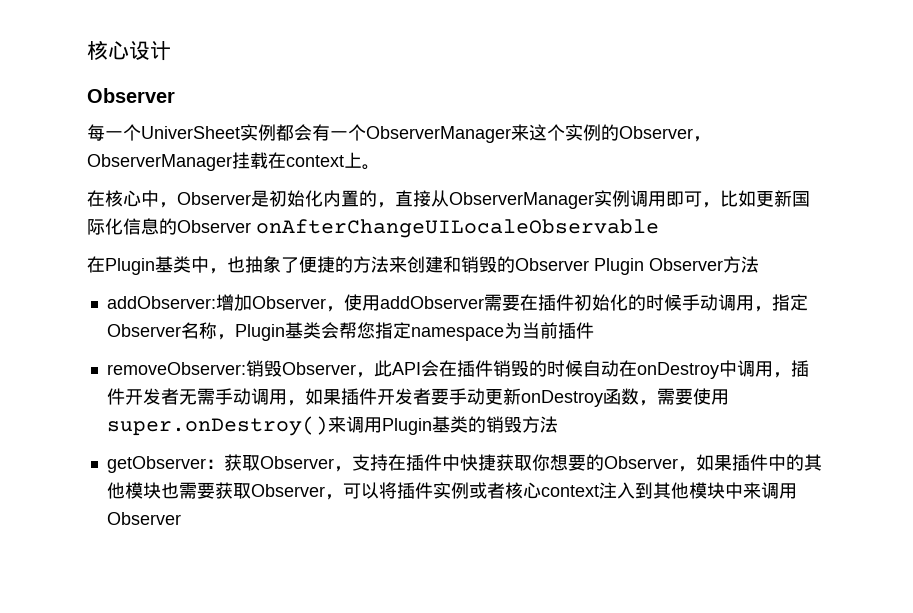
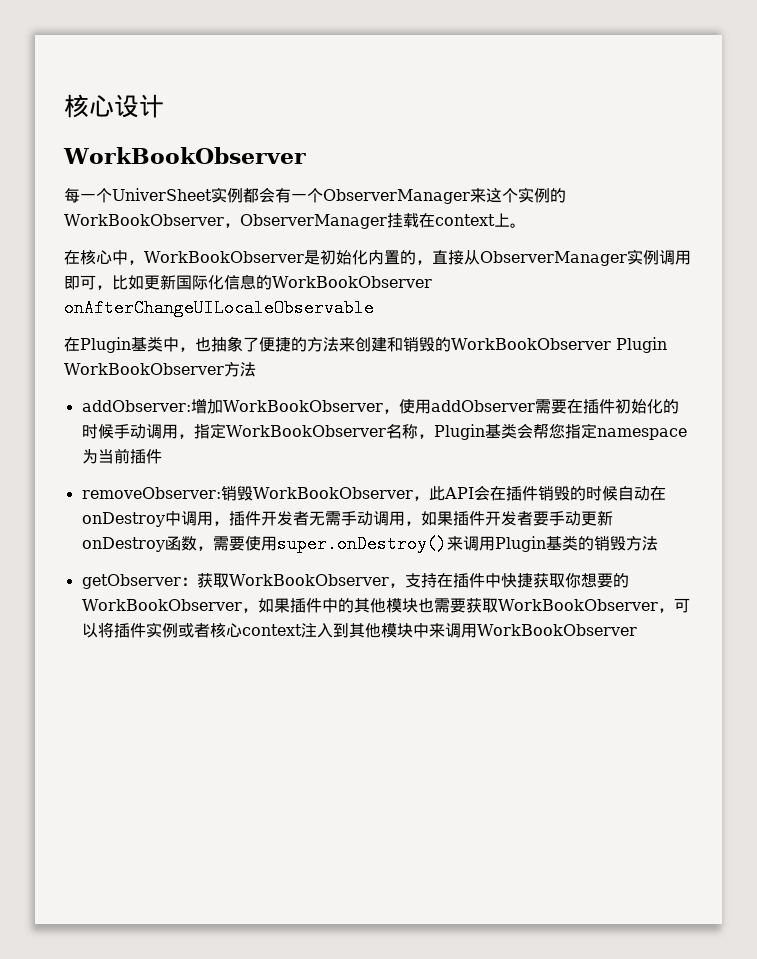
[87,88,175,103] Observer -> [63,147,306,164] WorkBookObserver
[619,126,693,139] Observer -> [64,214,224,226] WorkBookObserver
[177,192,251,205] Observer -> [144,251,304,263] WorkBookObserver
[177,220,251,233] Observer -> [272,276,432,288] WorkBookObserver
[515,258,723,275] Observer Plugin Observer -> [451,337,667,353] [64,363,224,375] WorkBookObserver Plugin WorkBookObserver
[251,296,326,309] Observer -> [222,400,383,412] WorkBookObserver
[106,324,181,337] Observer -> [225,425,386,437] WorkBookObserver
[281,362,356,375] Observer -> [252,487,413,499] WorkBookObserver
[259,456,334,469] Observer -> [228,574,389,586] WorkBookObserver
[603,456,678,469] Observer -> [81,599,242,611] WorkBookObserver
[250,484,325,497] Observer -> [497,599,658,611] WorkBookObserver
[106,512,181,525] Observer -> [476,624,637,636] WorkBookObserver

